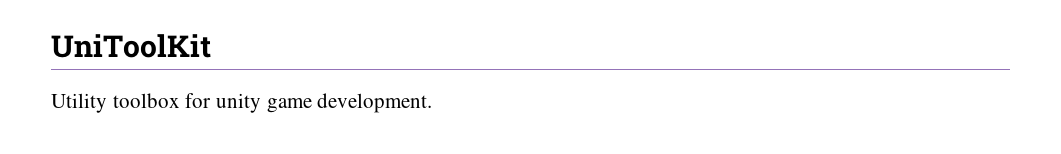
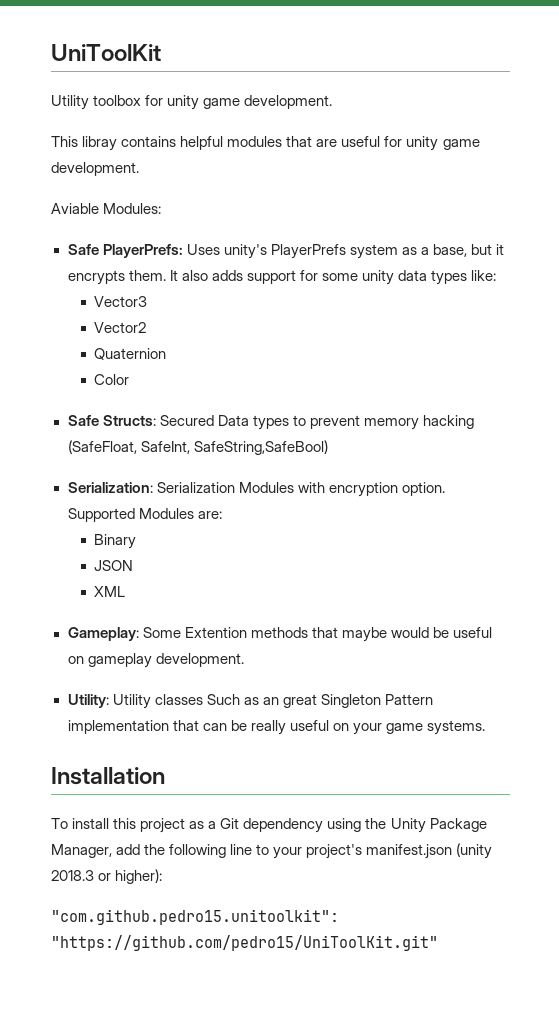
(433, 103) none -> [51,136,480,151] [51,162,139,176] [51,203,162,214] [67,244,505,259] [67,270,497,285] [94,296,148,307] [94,322,147,333] [94,348,167,360] [94,374,130,385] [67,415,474,430] [67,440,328,455] [67,482,445,497] [67,508,222,522] [94,534,137,549] [94,560,134,571] [94,586,126,597] [67,627,492,642] [67,653,244,668] [67,694,433,709] [67,720,485,735] [51,767,165,785] [51,818,487,833] [51,843,493,859] [51,869,163,884] [51,909,339,925] [51,935,438,951] // This libray contains helpful modules that are useful for unity game development. // Aviable Modules: // Safe PlayerPrefs: Uses unity's PlayerPrefs system as a base, but it encrypts them. It also adds support for some unity data types like: // Vector3 // Vector2 // Quaternion // Color // Safe Structs: Secured Data types to prevent memory hacking (SafeFloat, SafeInt, SafeString,SafeBool) // Serialization: Serialization Modules with encryption option. Supported Modules are: // Binary // JSON // XML // Gameplay: Some Extention methods that maybe would be useful on gameplay development. // Utility: Utility classes Such as an great Singleton Pattern implementation that can be really useful on your game systems. // Installation // To install this project as a Git dependency using the Unity Package Manager, add the following line to your project's manifest.json (unity 2018.3 or higher): // "com.github.pedro15.unitoolkit": "https://github.com/pedro15/UniToolKit.git"

